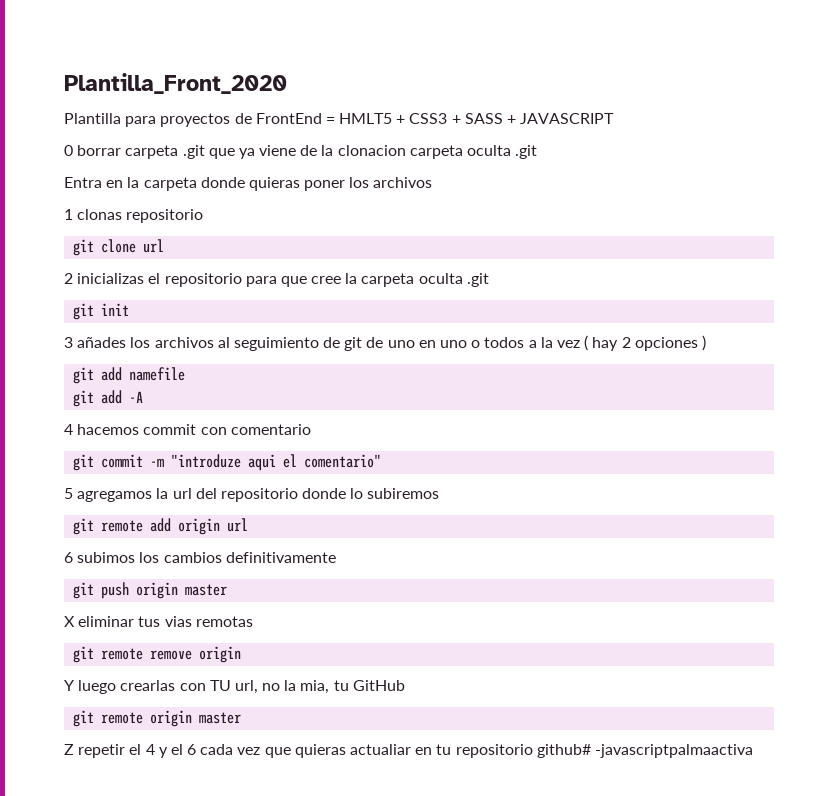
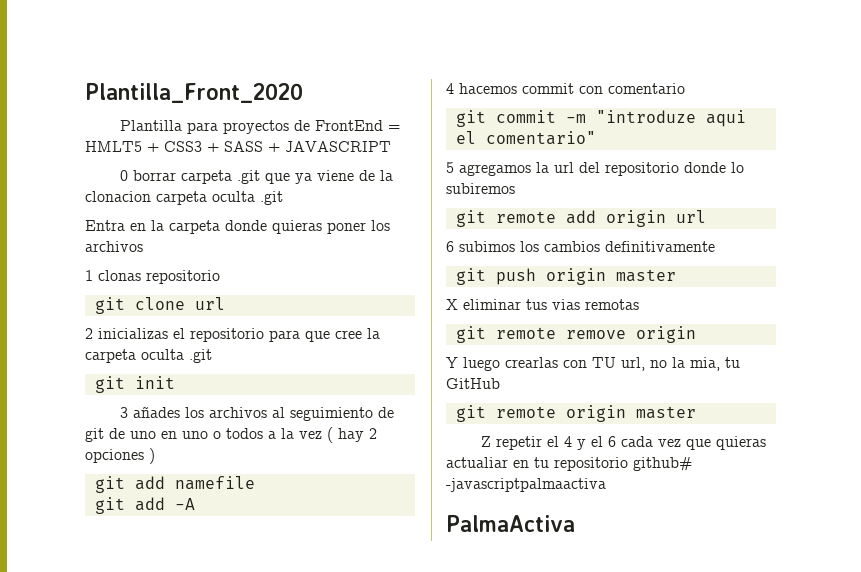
(753, 751) none -> [446,515,575,532] // PalmaActiva

